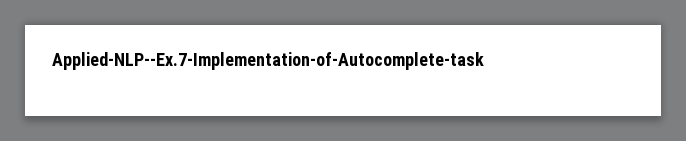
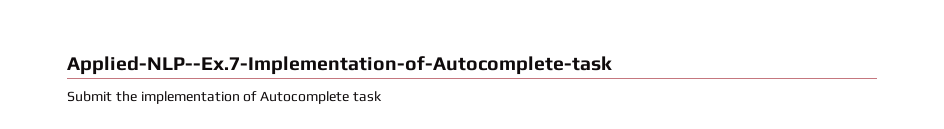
(484, 61) none -> [67,91,382,104] // Submit the implementation of Autocomplete task

